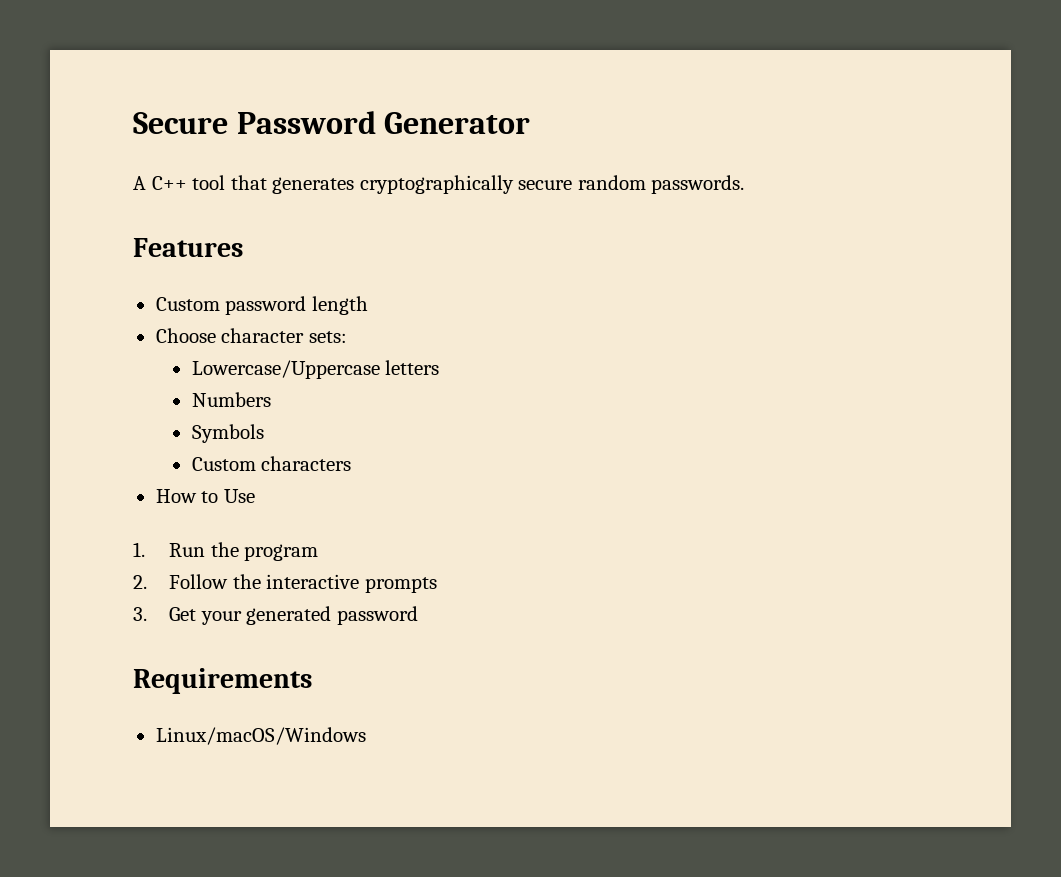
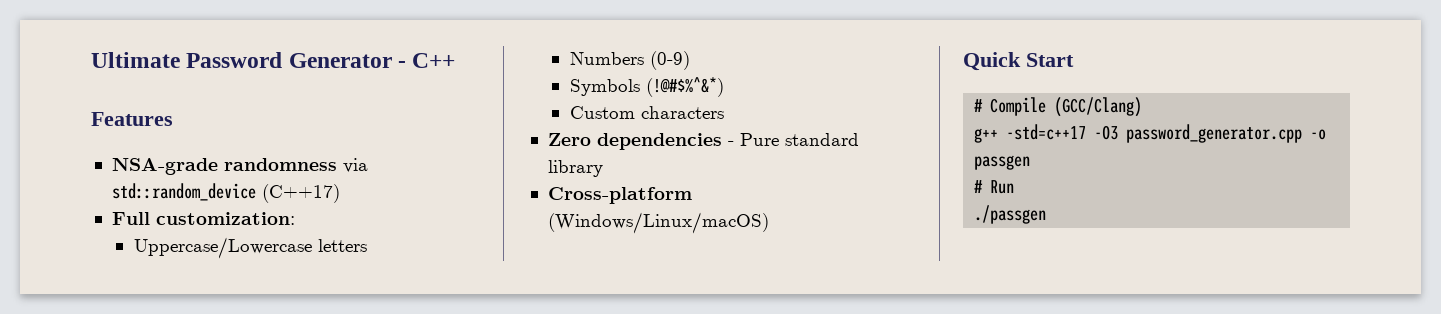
[133,112,228,134] Secure -> [91,52,180,68] Ultimate
[133,176,146,190] // A -> [398,61,407,68] -
[192,175,745,194] [133,238,243,257] [155,296,368,315] [155,328,347,343] [191,360,380,379] tool that generates cryptographically secure random passwords. // Features // Custom password length // Choose character sets: // Lowercase/Uppercase -> [91,112,173,126] [111,158,368,175] [111,183,340,203] [111,212,295,225] [133,237,312,259] // Features // NSA-grade randomness via std::random_device (C++17) // Full customization: // Uppercase/Lowercase
(271, 399) none -> [649,51,690,70] (0-9)
(264, 433) none -> [645,77,724,97] (!@#$%^&*)
[155,489,255,503] [133,542,319,561] [133,574,437,593] [133,606,418,625] [133,668,312,694] [155,727,366,745] How to Use // 1. Run the program // 2. Follow the interactive prompts // 3. Get your generated password // Requirements // Linux/macOS/Windows -> [547,133,859,150] [547,160,603,177] [547,187,692,204] [547,212,769,234] [963,52,1074,71] [974,97,1143,117] [974,124,1327,143] [974,155,1031,170] [974,180,1015,194] [974,205,1047,224] Zero dependencies - Pure standard library // Cross-platform (Windows/Linux/macOS) // Quick Start // # Compile (GCC/Clang) // g++ -std=c++17 -O3 password_generator.cpp -o passgen // # Run // ./passgen

